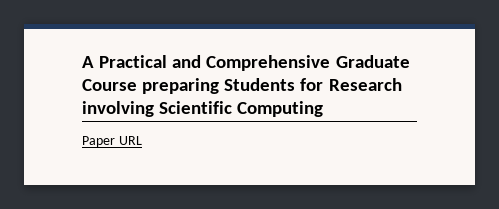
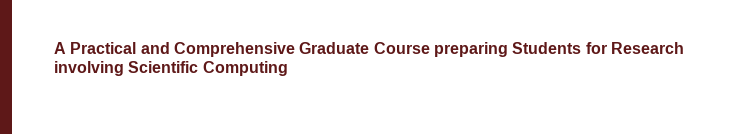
[82,136,142,147] // Paper URL -> (288, 68) none

